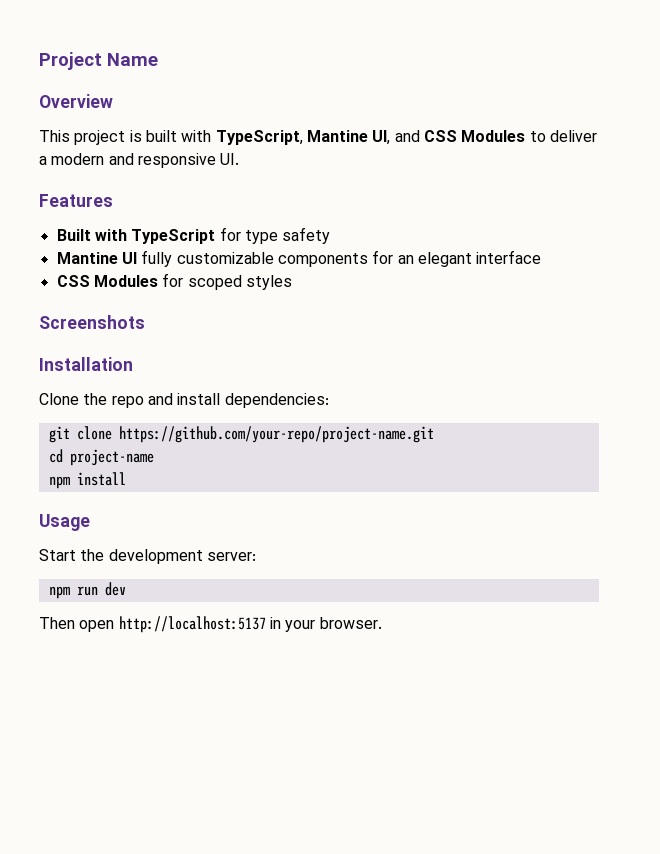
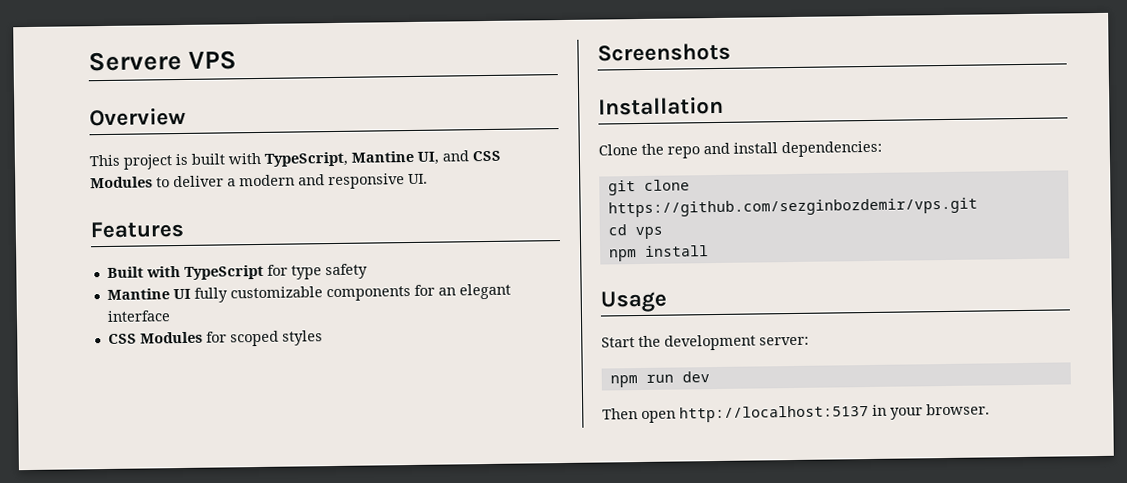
[39,52,158,70] Project Name -> [88,50,238,72] Servere VPS
[118,426,434,443] https://github.com/your-repo/project-name.git -> [607,197,978,218] https://github.com/sezginbozdemir/vps.git
[69,449,154,466] project-name -> [634,226,663,240] vps

